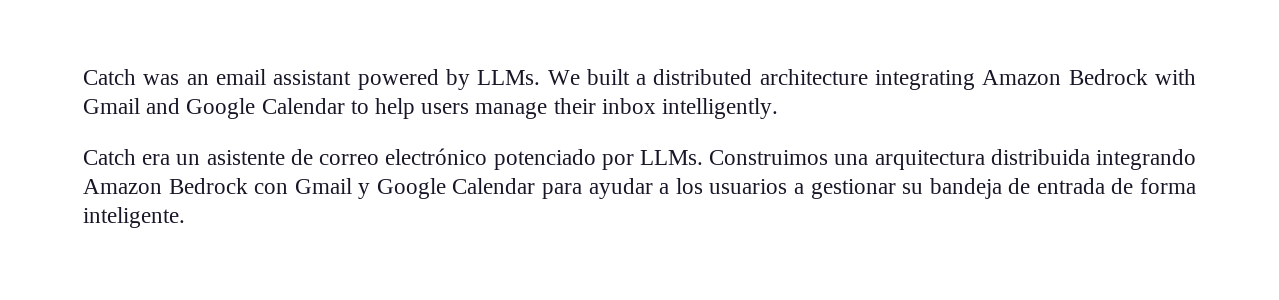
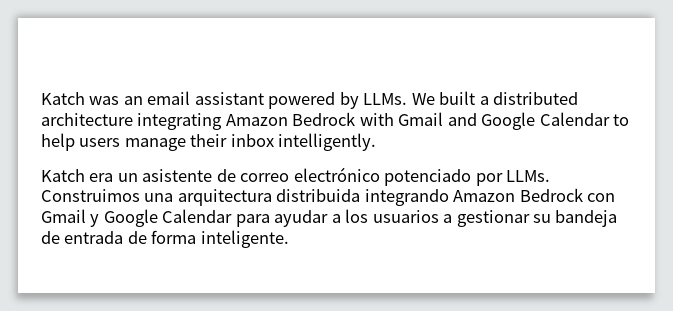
[83,69,136,85] Catch -> [41,92,85,105] Katch
[83,149,136,165] Catch -> [41,169,85,182] Katch

